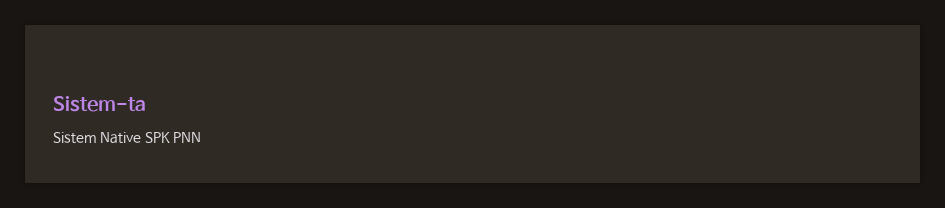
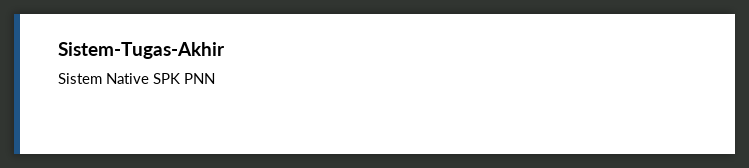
[53,96,146,112] Sistem-ta -> [58,42,225,59] Sistem-Tugas-Akhir

